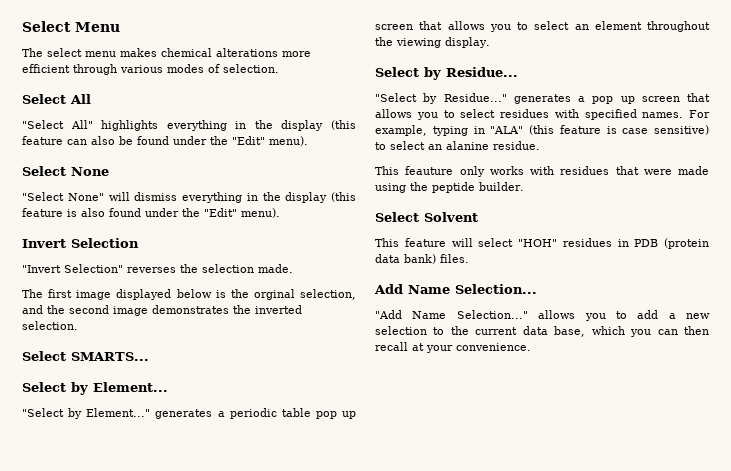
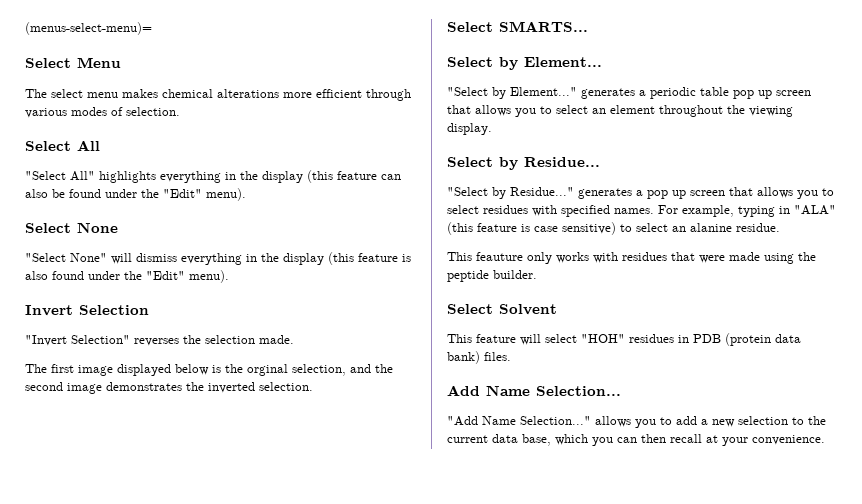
(22, 26) none -> [25,22,152,35] (menus-select-menu)= //

